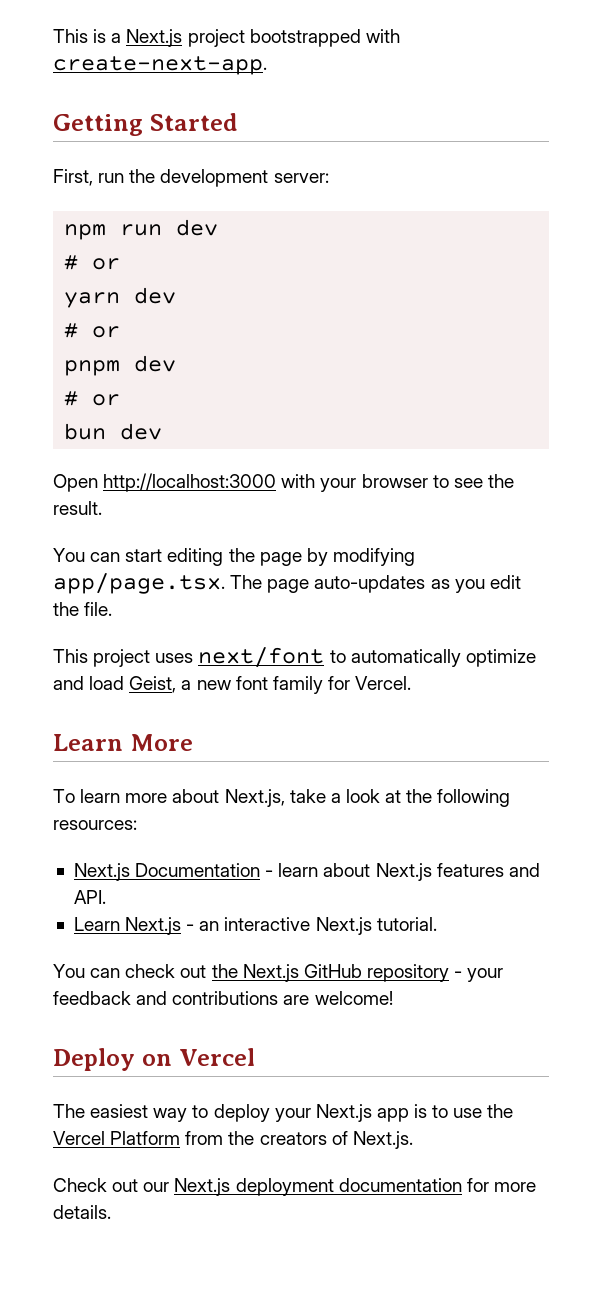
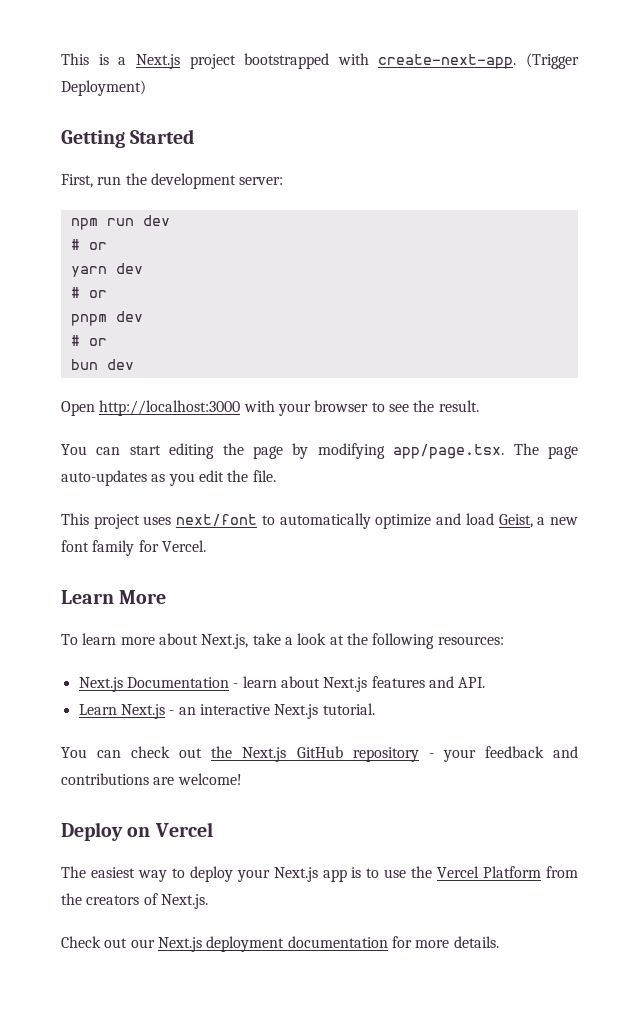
(267, 65) none -> [526,53,579,69] [61,80,146,96] (Trigger Deployment)

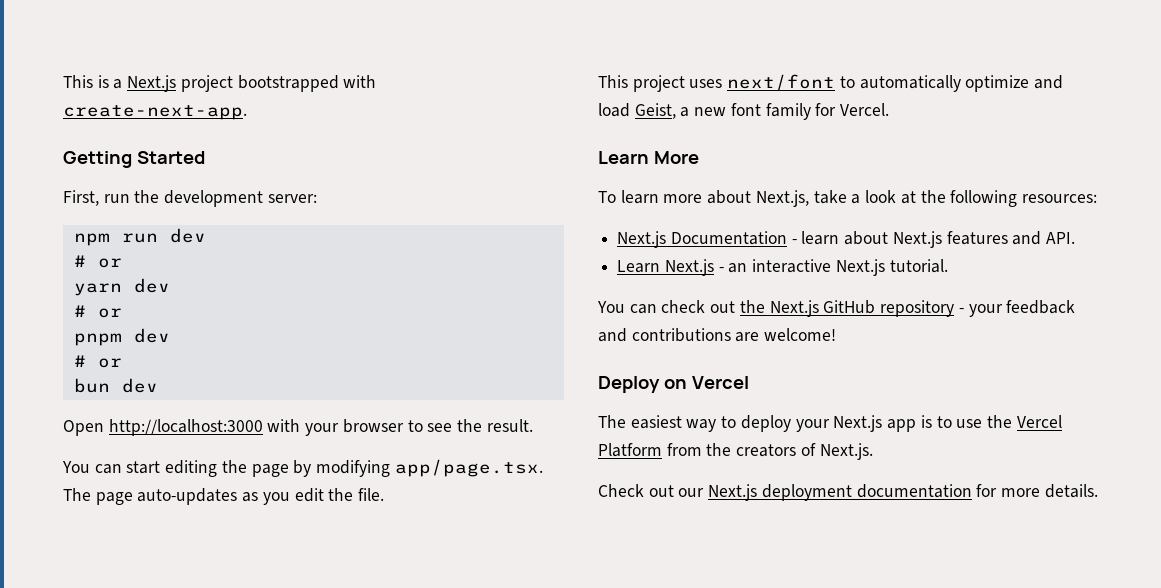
[526,53,579,69] [61,80,146,96] (Trigger Deployment) -> (247, 112) none

